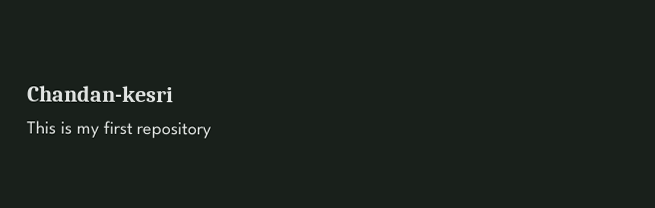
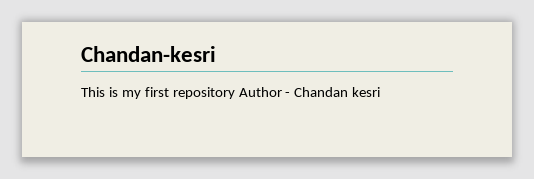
(212, 130) none -> [238,87,381,97] Author - Chandan kesri

